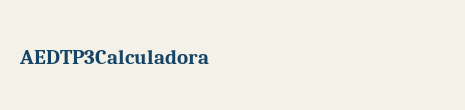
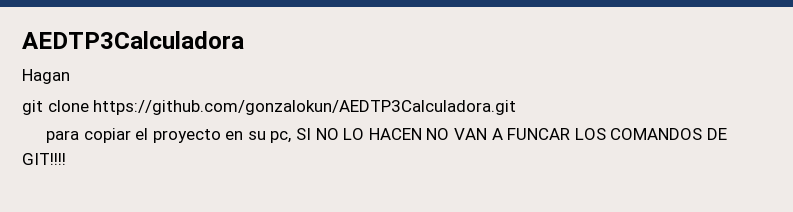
(209, 56) none -> [22,69,70,84] [22,100,517,115] [45,128,727,143] [22,153,66,165] // Hagan // git clone https://github.com/gonzalokun/AEDTP3Calculadora.git // para copiar el proyecto en su pc, SI NO LO HACEN NO VAN A FUNCAR LOS COMANDOS DE GIT!!!!

